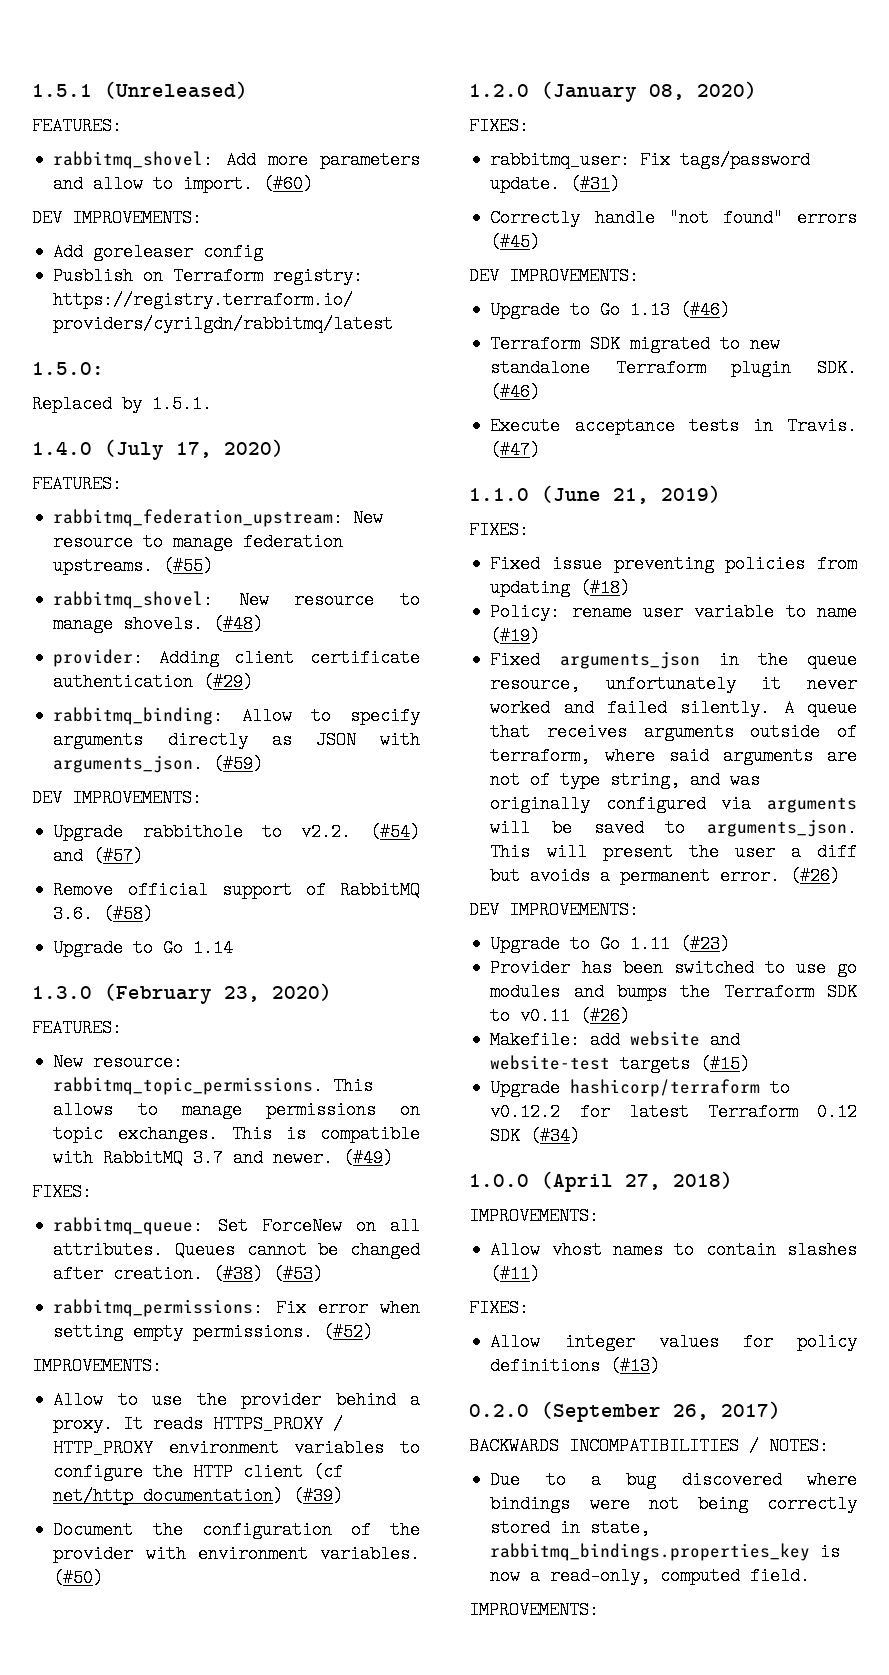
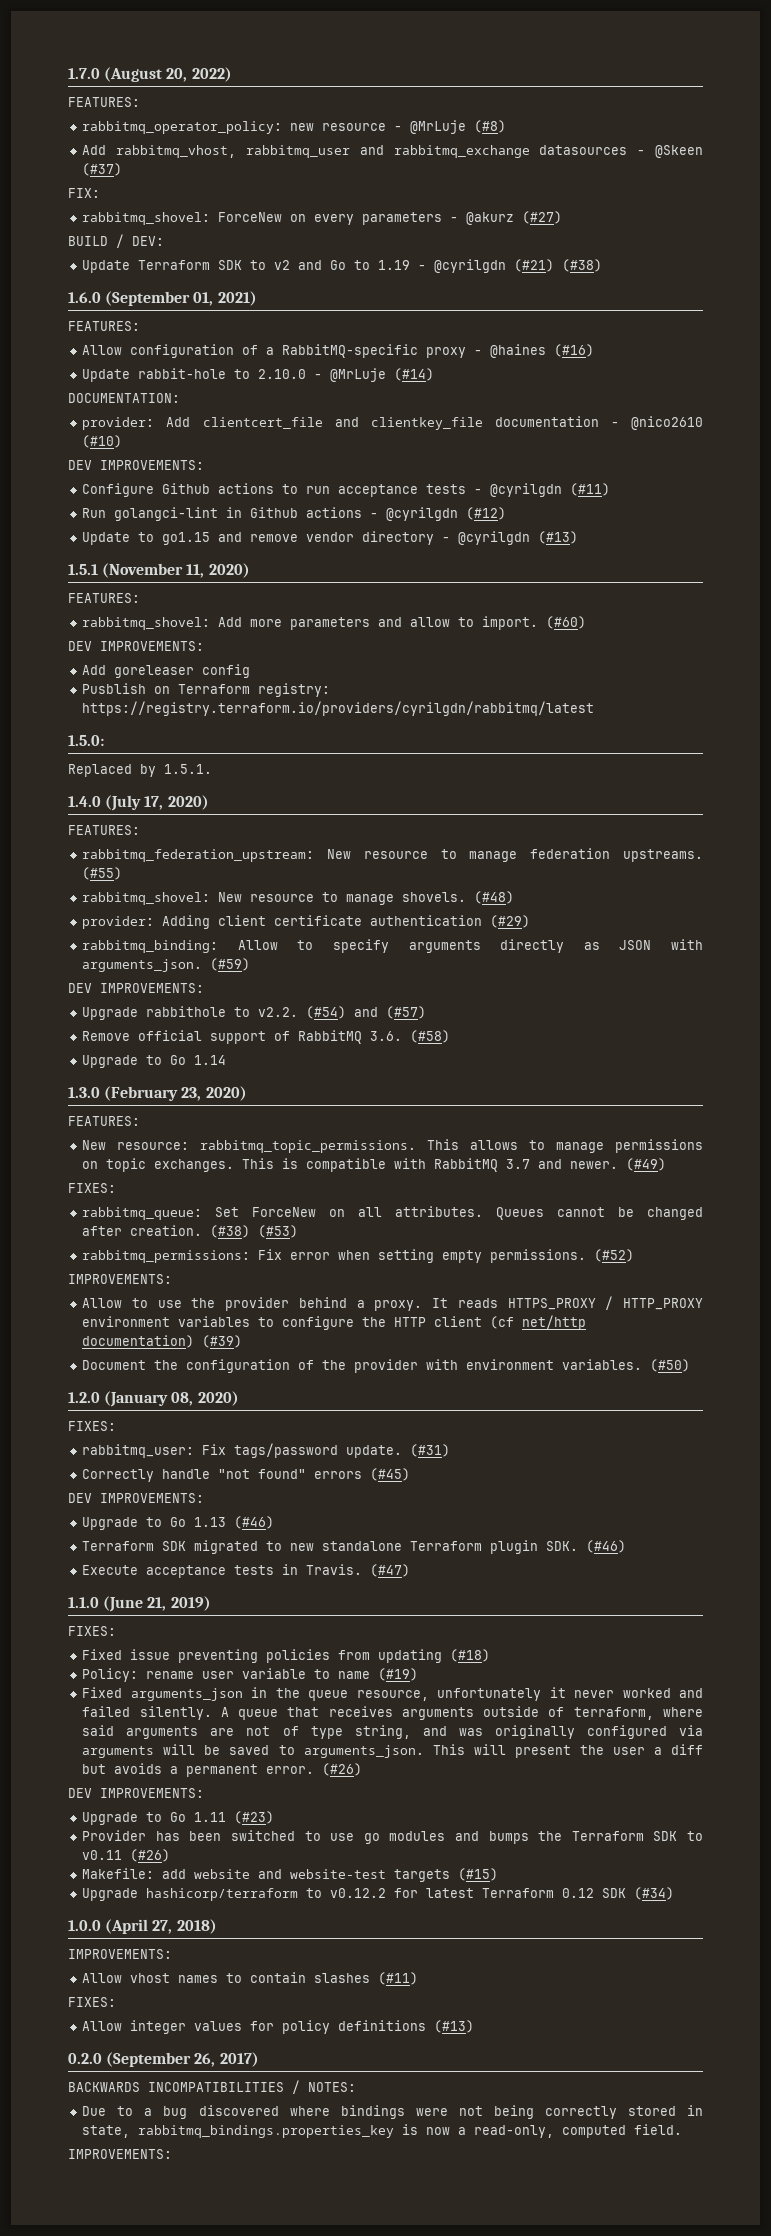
[32,81,248,99] 1.5.1 (Unreleased) -> [68,67,232,82] [68,97,140,107] [82,120,507,134] [82,145,703,158] [82,163,123,176] [68,188,100,198] [82,211,563,225] [68,234,164,248] [82,259,603,273] [68,291,257,306] [68,321,140,331] [82,344,595,358] [82,368,435,382] [68,393,180,403] [82,416,704,430] [82,435,123,448] [68,460,204,470] [82,483,611,497] [82,507,507,521] [82,531,579,545] [68,563,250,578] 1.7.0 (August 20, 2022) // FEATURES: // rabbitmq_operator_policy: new resource - @MrLuje (#8) // Add rabbitmq_vhost, rabbitmq_user and rabbitmq_exchange datasources - @Skeen (#37) // FIX: // rabbitmq_shovel: ForceNew on every parameters - @akurz (#27) // BUILD / DEV: // Update Terraform SDK to v2 and Go to 1.19 - @cyrilgdn (#21) (#38) // 1.6.0 (September 01, 2021) // FEATURES: // Allow configuration of a RabbitMQ-specific proxy - @haines (#16) // Update rabbit-hole to 2.10.0 - @MrLuje (#14) // DOCUMENTATION: // provider: Add clientcert_file and clientkey_file documentation - @nico2610 (#10) // DEV IMPROVEMENTS: // Configure Github actions to run acceptance tests - @cyrilgdn (#11) // Run golangci-lint in Github actions - @cyrilgdn (#12) // Update to go1.15 and remove vendor directory - @cyrilgdn (#13) // 1.5.1 (November 11, 2020)

